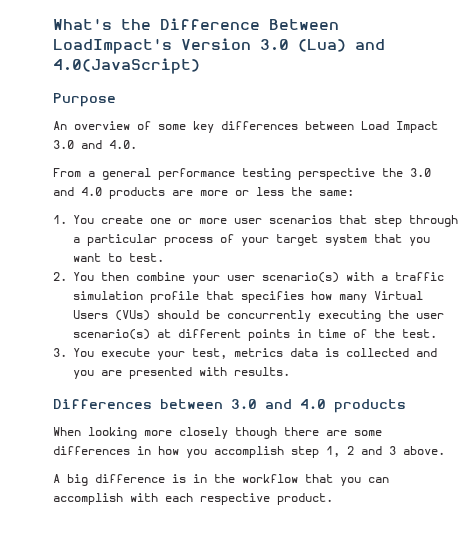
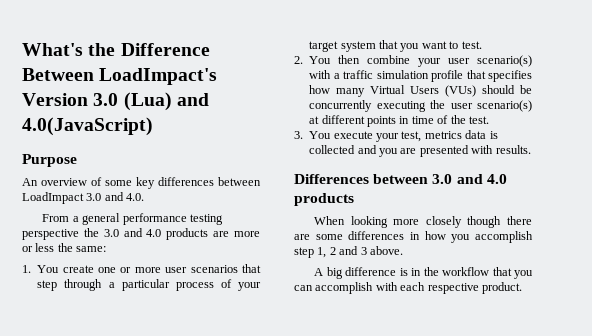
[361,121,438,133] Load Impact -> [22,192,84,204] LoadImpact

